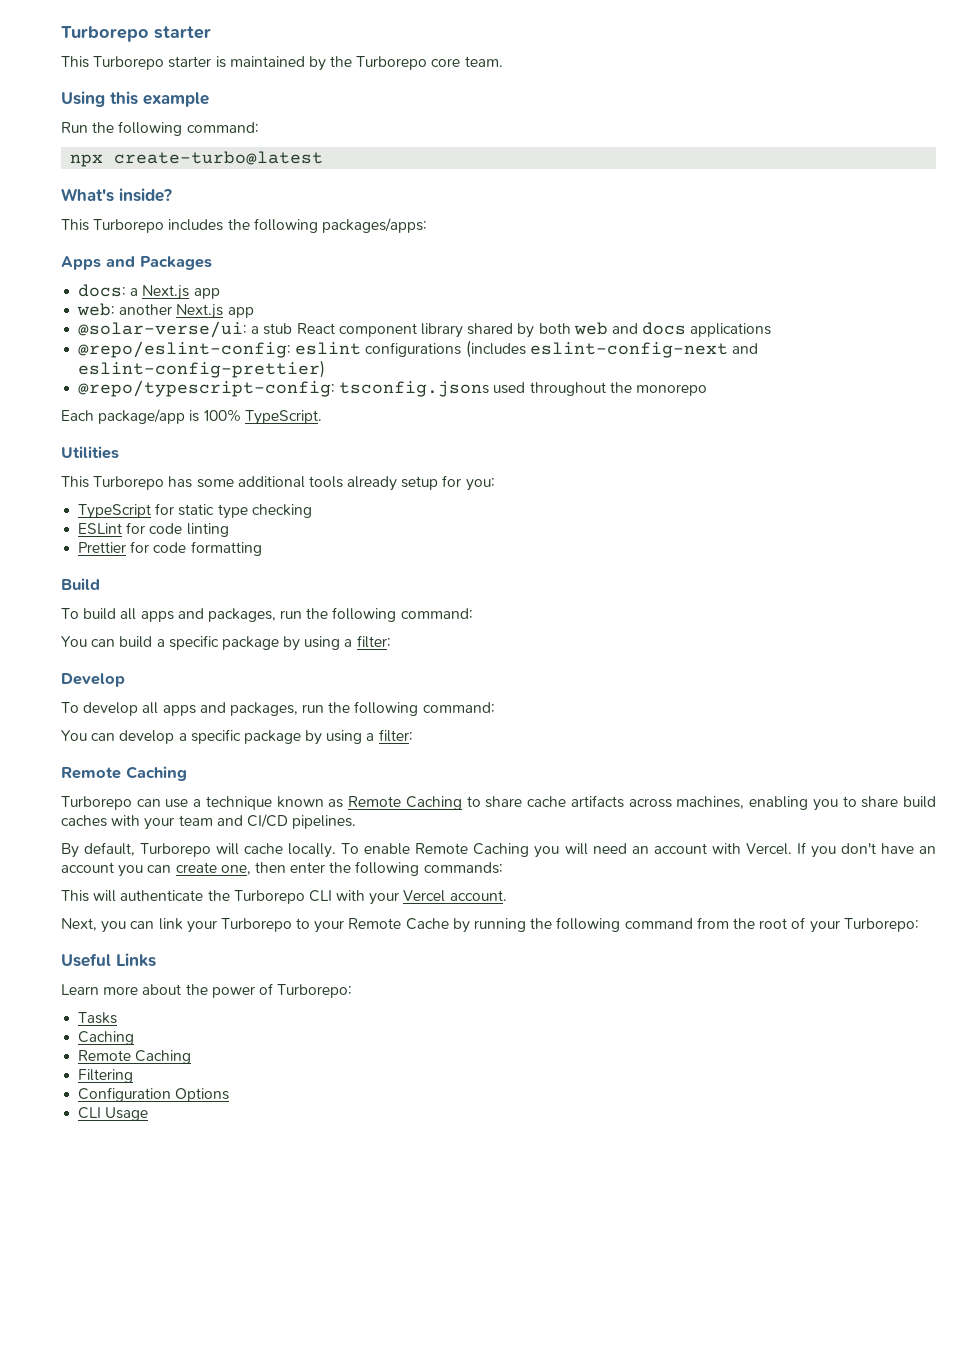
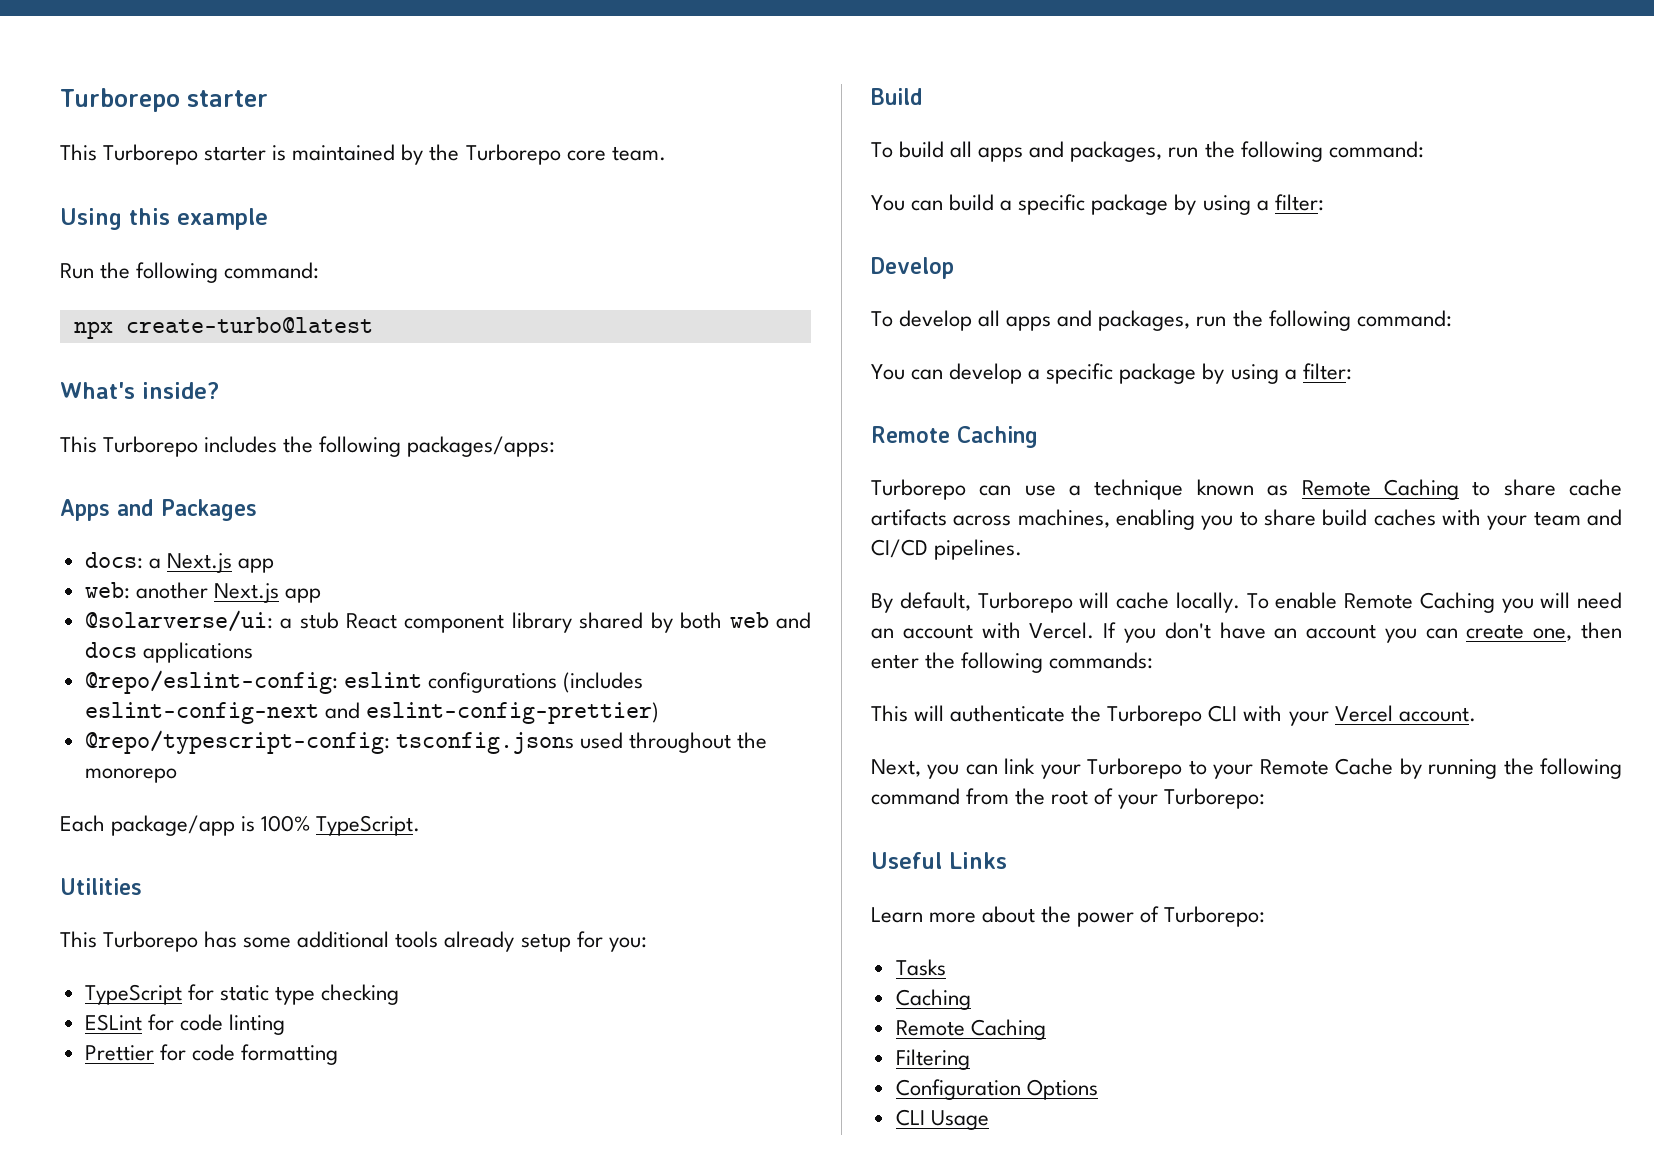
[78,321,248,338] @solar-verse/ui: -> [84,610,273,632] @solarverse/ui:

